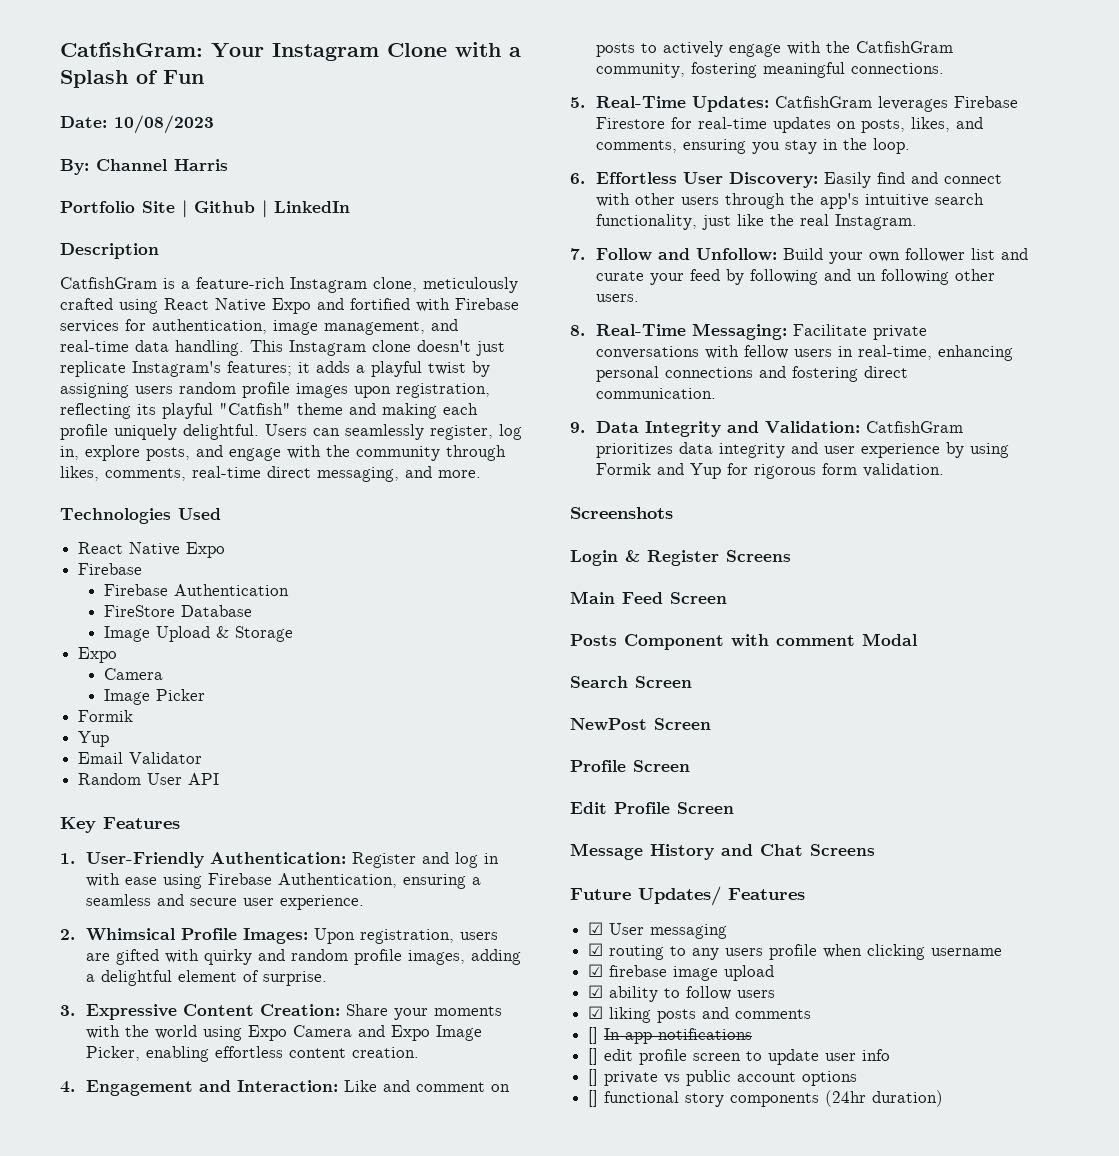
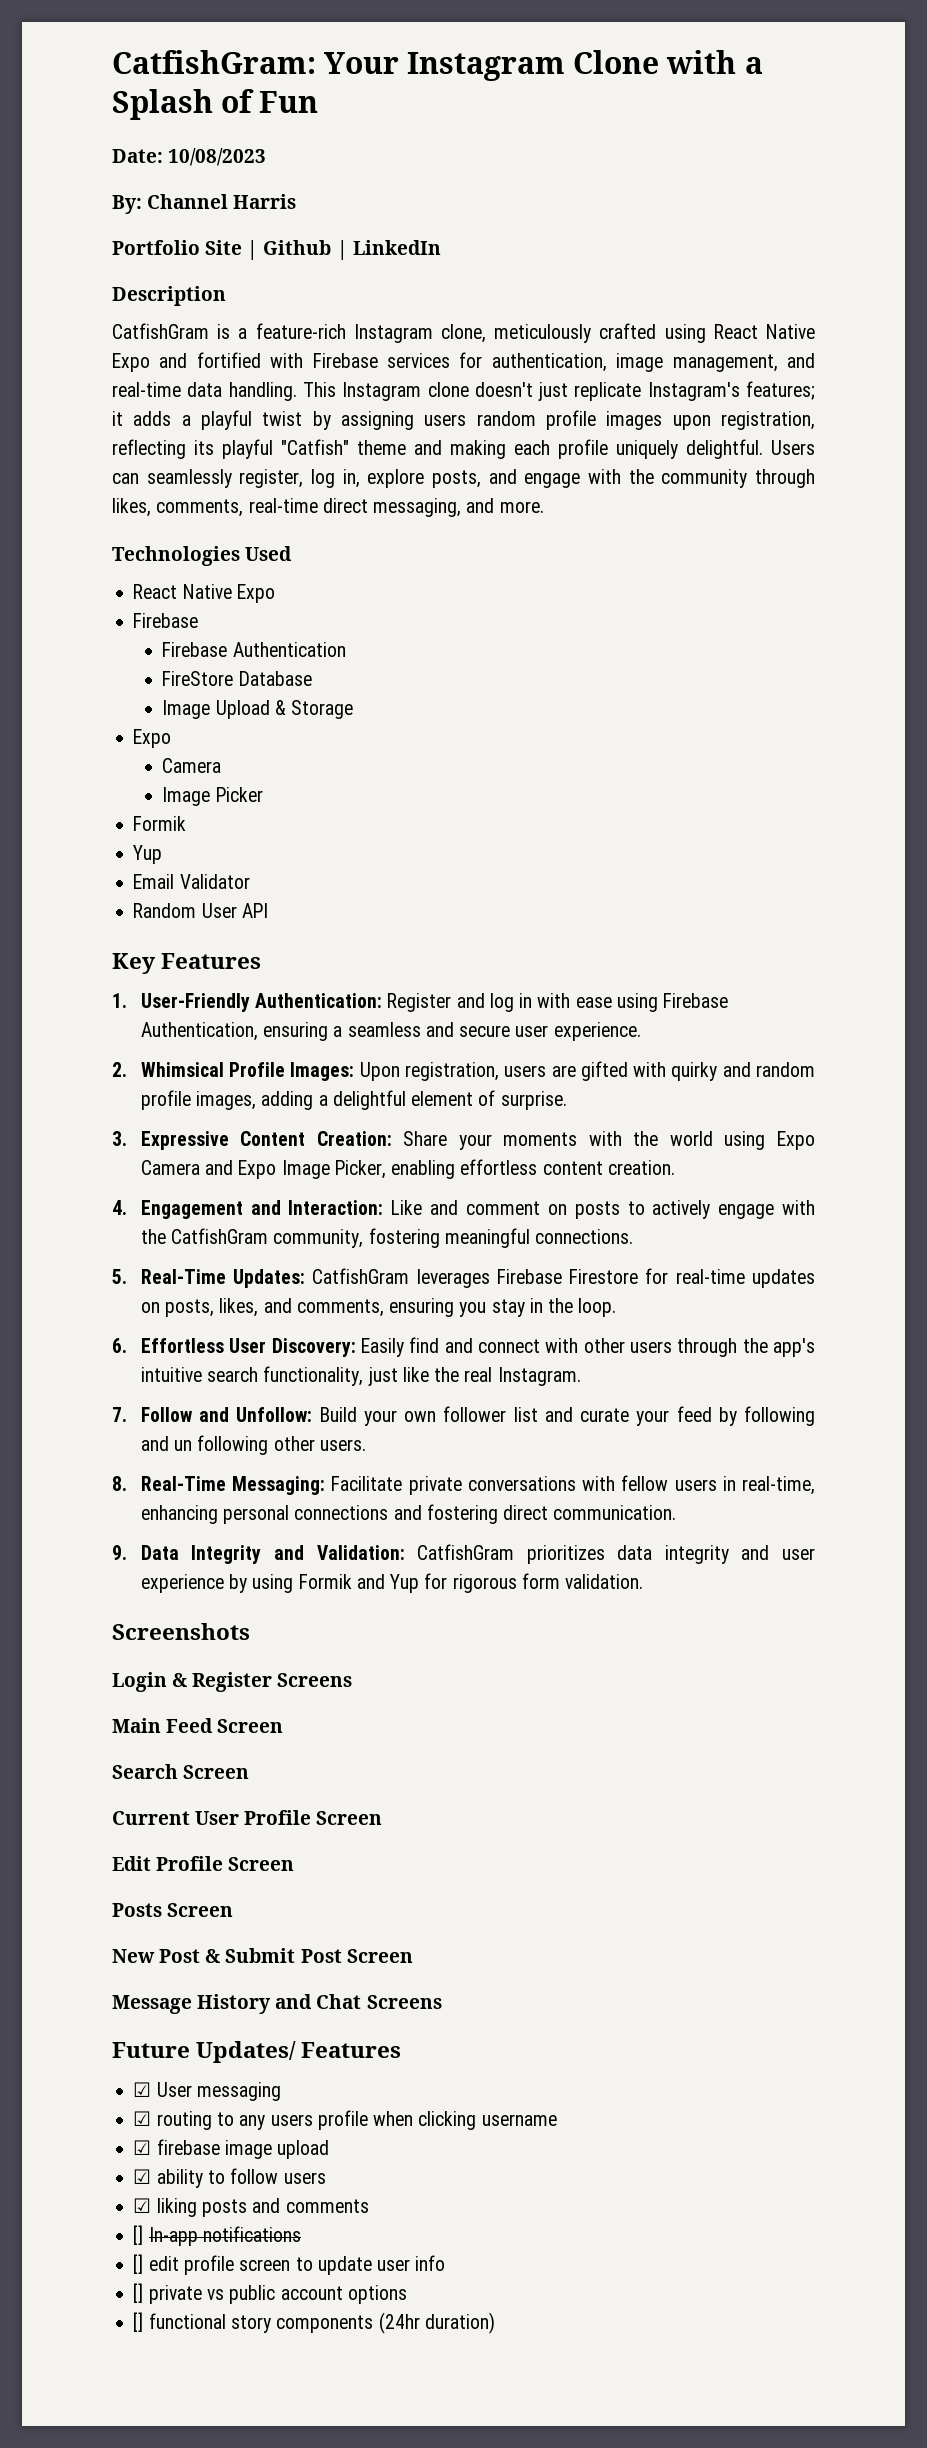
[570,633,917,650] // Posts Component with comment Modal -> (284, 1726) none
[570,718,711,731] NewPost Screen // -> [112,1811,240,1825] Current User
(734, 808) none -> [112,1903,234,1917] [112,1948,413,1963] // Posts Screen // New Post & Submit Post Screen

